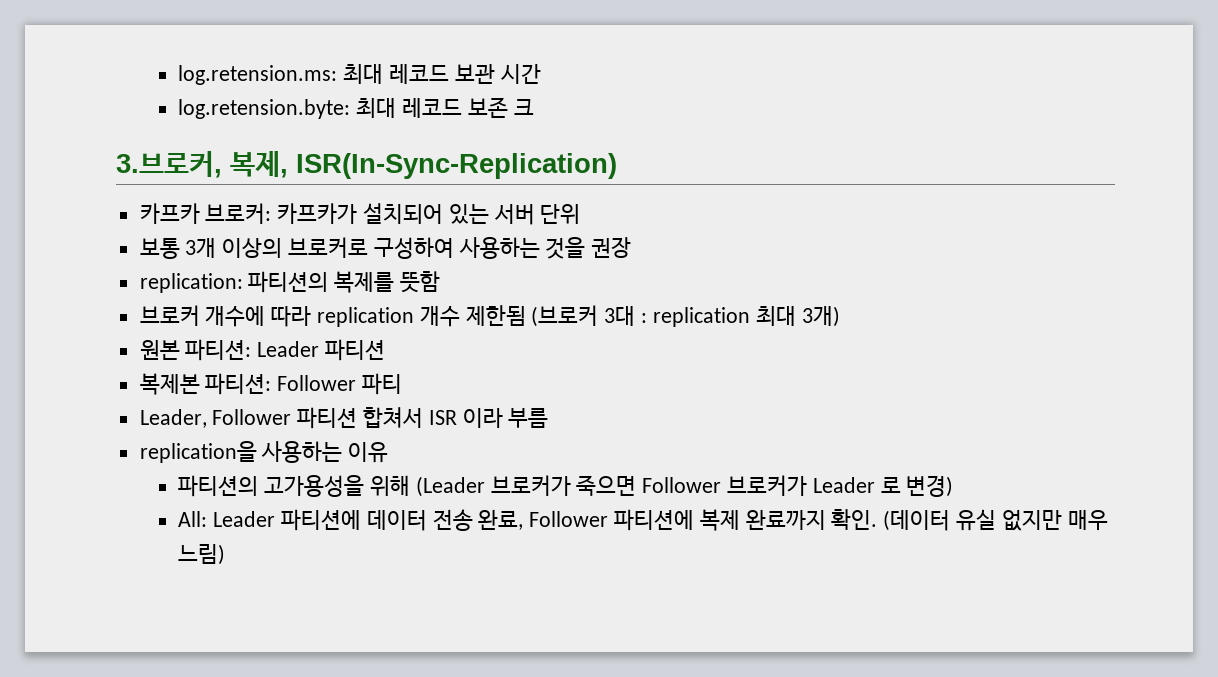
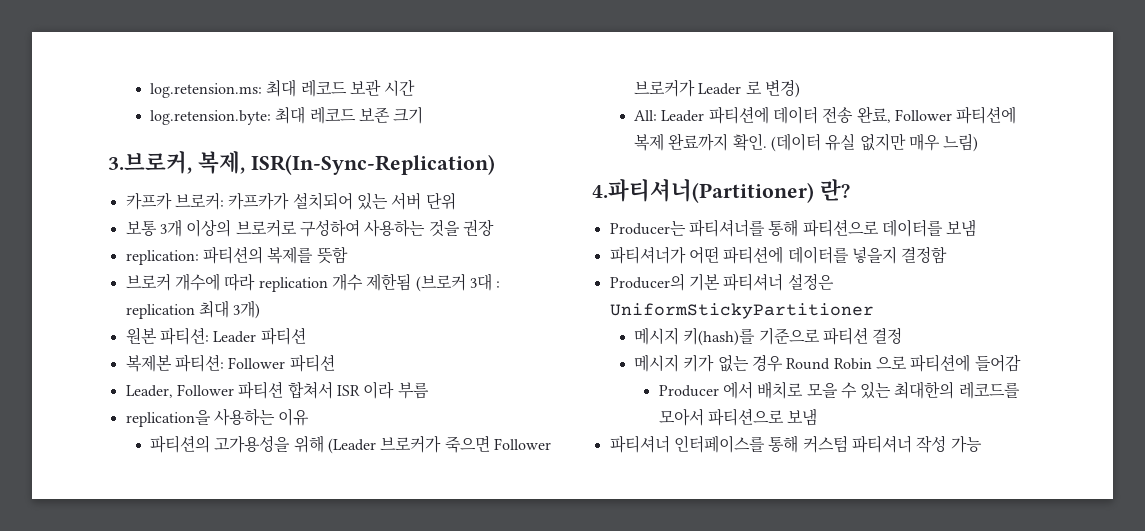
[513,99,534,115] 크 -> [393,106,424,124] 크기
[362,373,403,395] 파티 -> [289,354,335,372] 파티션
(226, 554) none -> [592,178,850,203] [609,219,977,237] [609,246,948,264] [609,273,834,291] [609,303,874,319] [634,327,903,346] [634,354,1021,372] [658,381,1020,399] [658,408,818,426] [609,435,982,453] // 4.파티셔너(Partitioner) 란? // Producer는 파티셔너를 통해 파티션으로 데이터를 보냄 // 파티셔너가 어떤 파티션에 데이터를 넣을지 결정함 // Producer의 기본 파티셔너 설정은 UniformStickyPartitioner // 메시지 키(hash)를 기준으로 파티션 결정 // 메시지 키가 없는 경우 Round Robin 으로 파티션에 들어감 // Producer 에서 배치로 모을 수 있는 최대한의 레코드를 모아서 파티션으로 보냄 // 파티셔너 인터페이스를 통해 커스텀 파티셔너 작성 가능

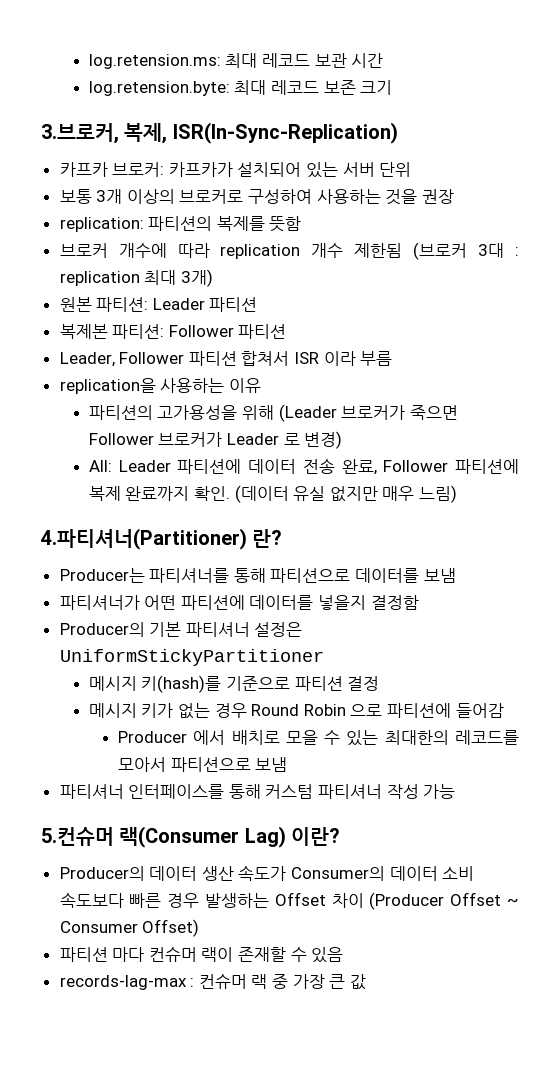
(982, 444) none -> [41,826,341,848] [59,865,475,881] [59,892,519,910] [59,919,200,937] [59,947,344,963] [59,974,366,990] // 5.컨슈머 랙(Consumer Lag) 이란? // Producer의 데이터 생산 속도가 Consumer의 데이터 소비 속도보다 빠른 경우 발생하는 Offset 차이 (Producer Offset ~ Consumer Offset) // 파티션 마다 컨슈머 랙이 존재할 수 있음 // records-lag-max : 컨슈머 랙 중 가장 큰 값

